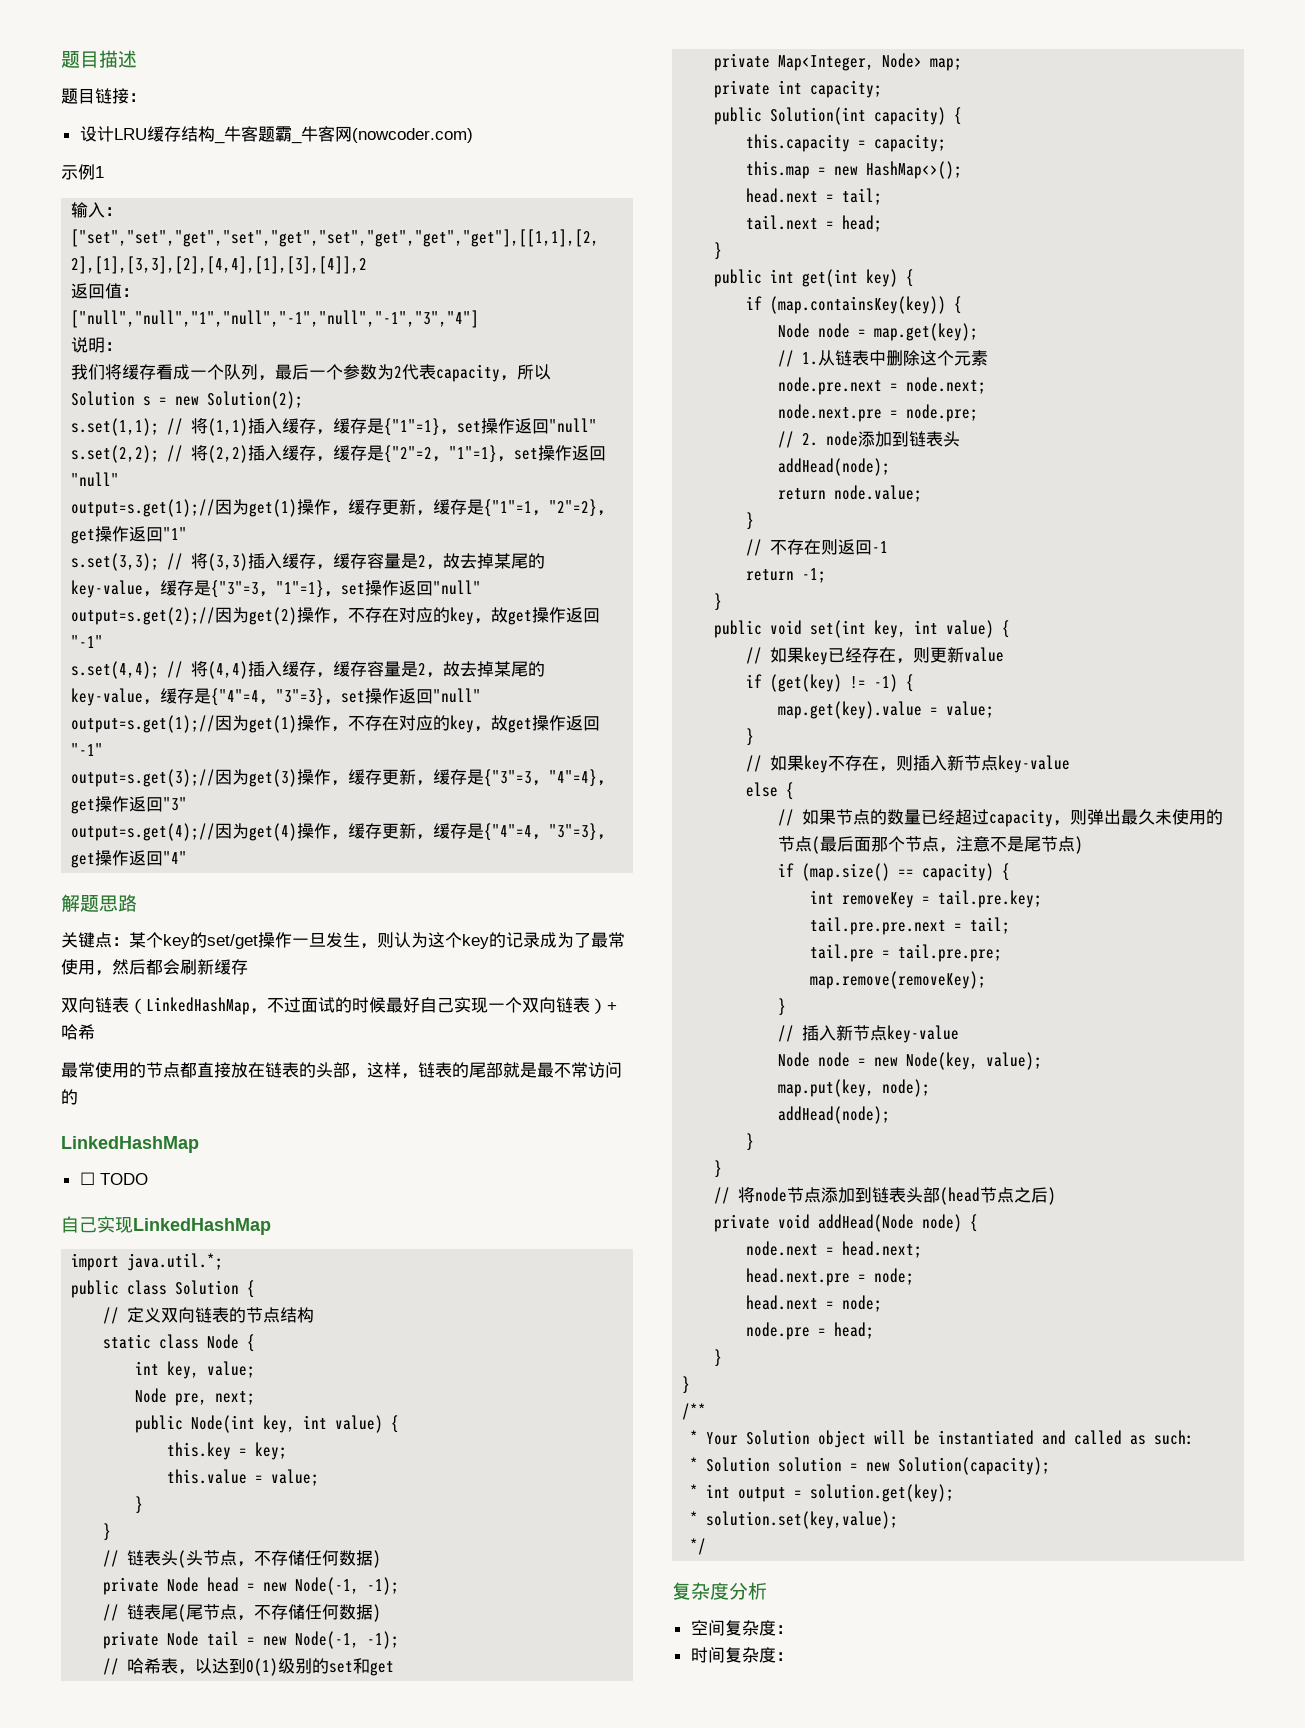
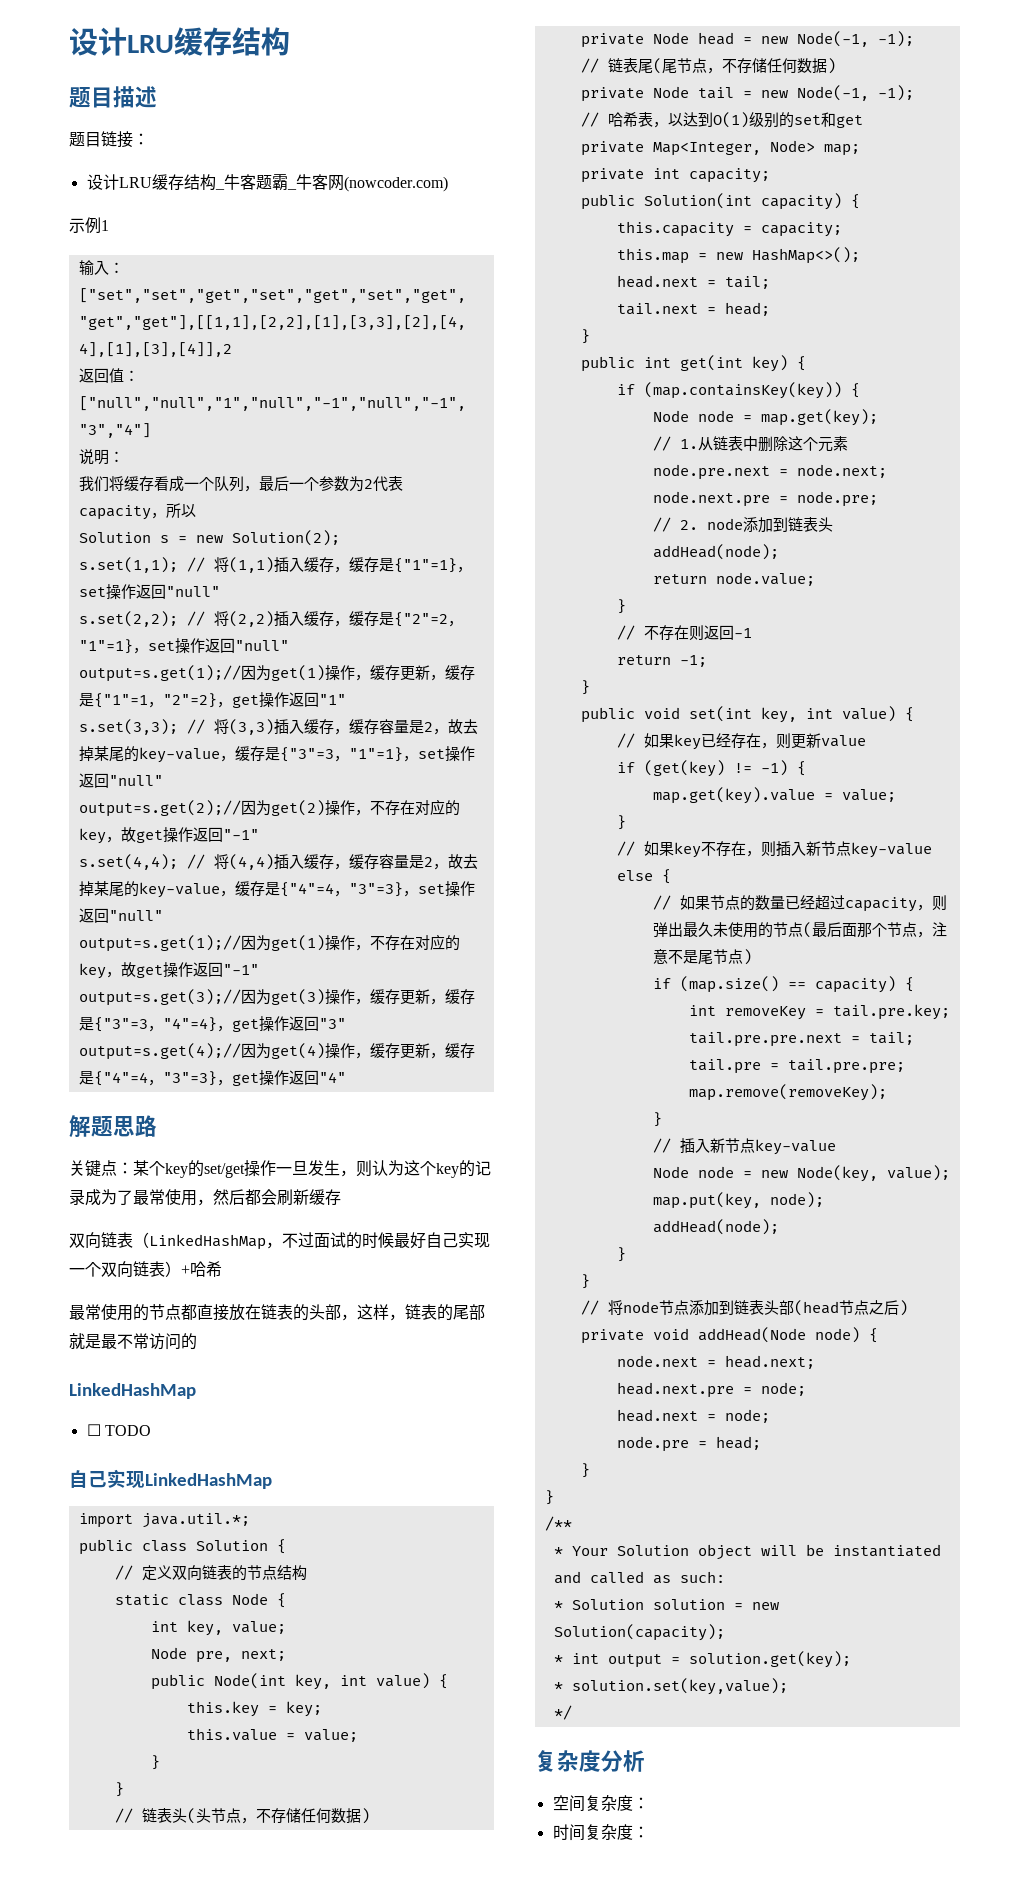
(61, 59) none -> [69,27,290,56] 设计LRU缓存结构 //

